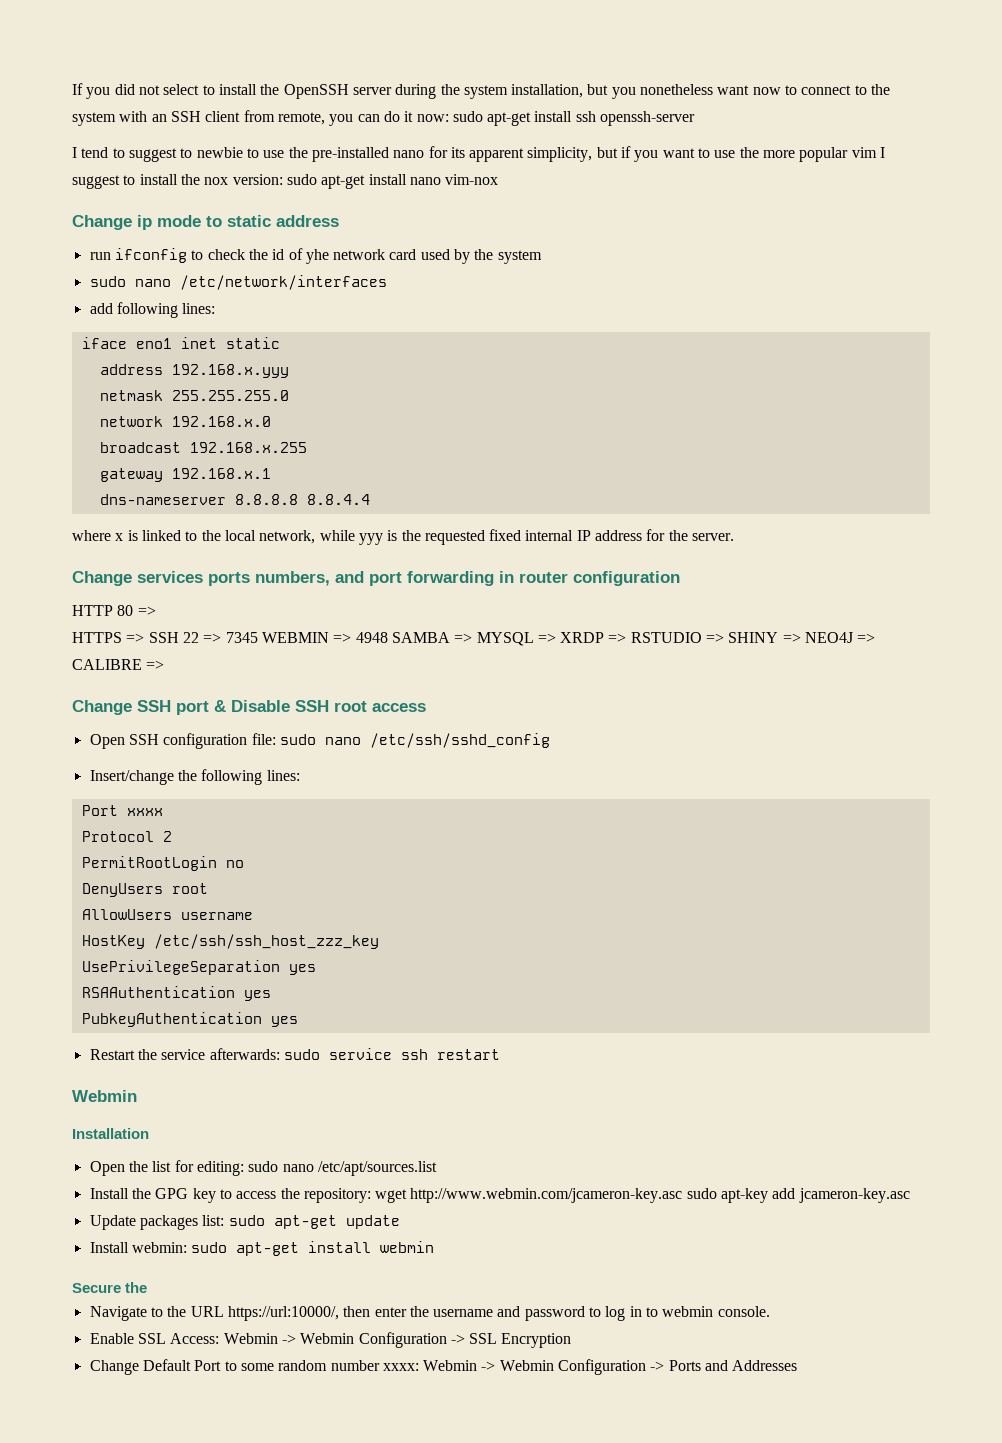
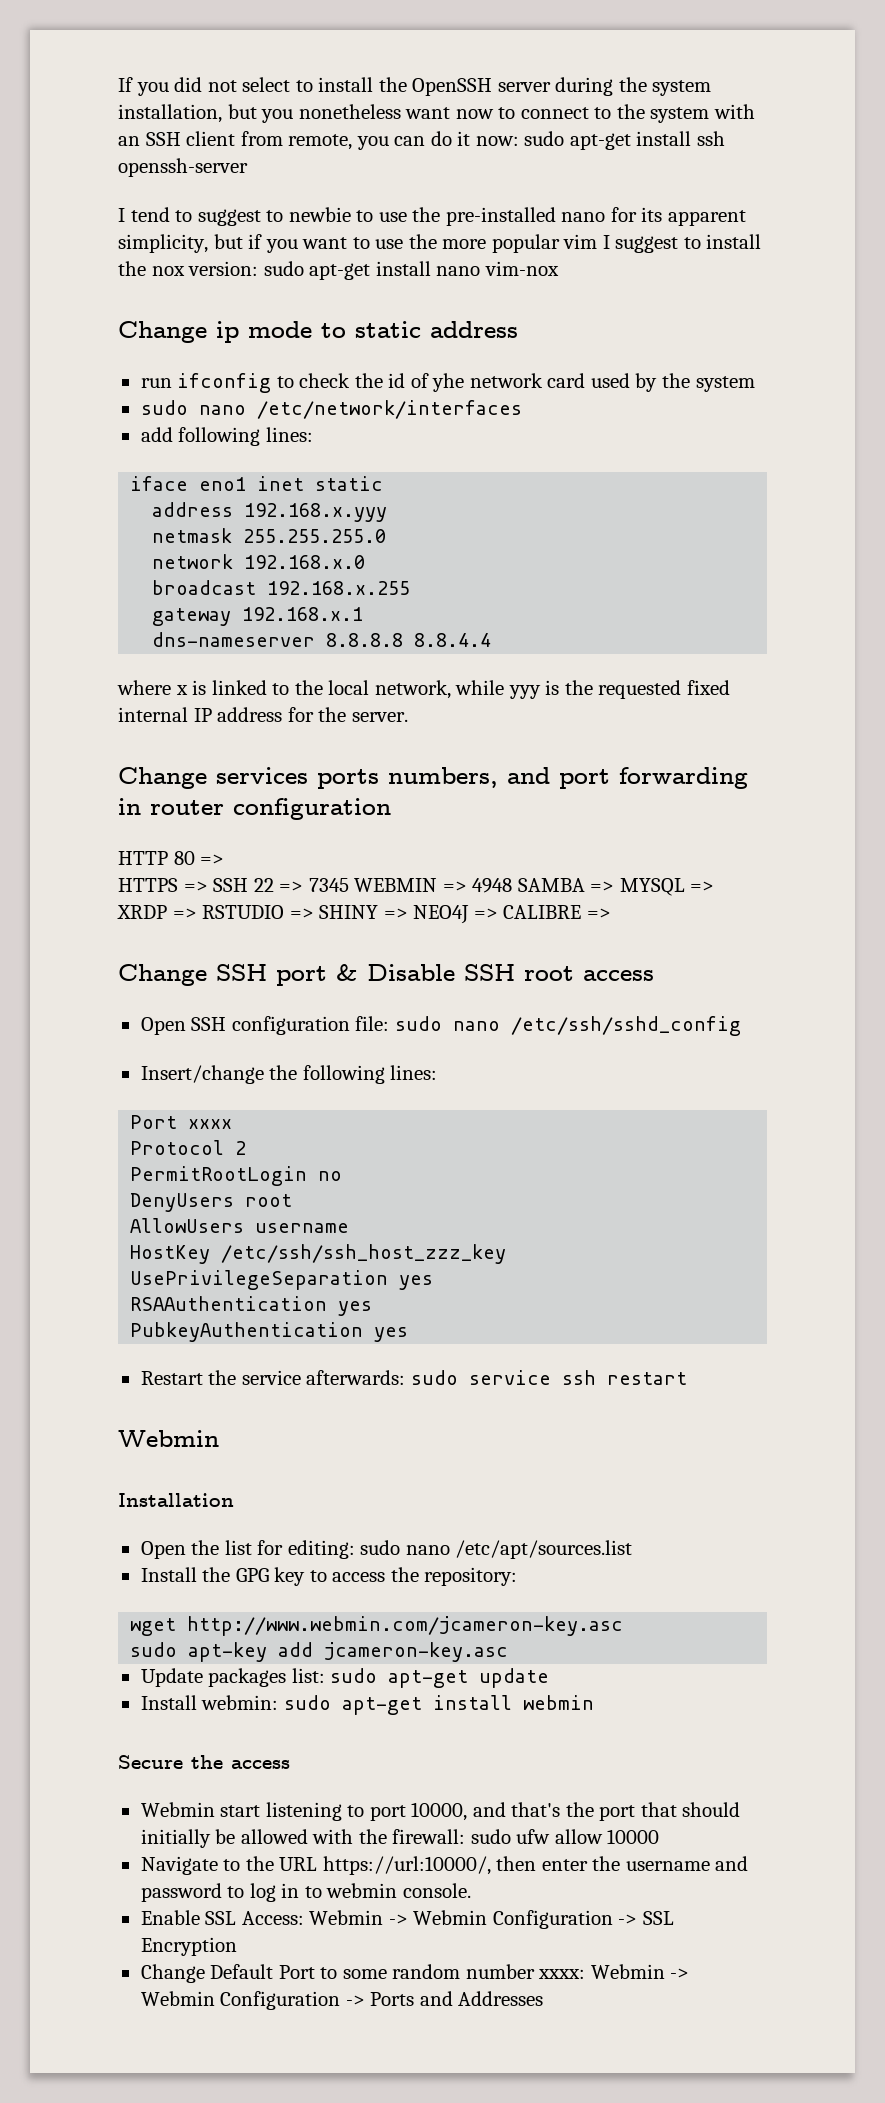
(371, 1195) none -> (518, 1576) //
(683, 1195) none -> (624, 1626) //
(148, 1287) none -> [231,1760,290,1769] [140,1802,741,1821] [140,1829,660,1848] access // Webmin start listening to port 10000, and that's the port that should initially be allowed with the firewall: sudo ufw allow 10000

